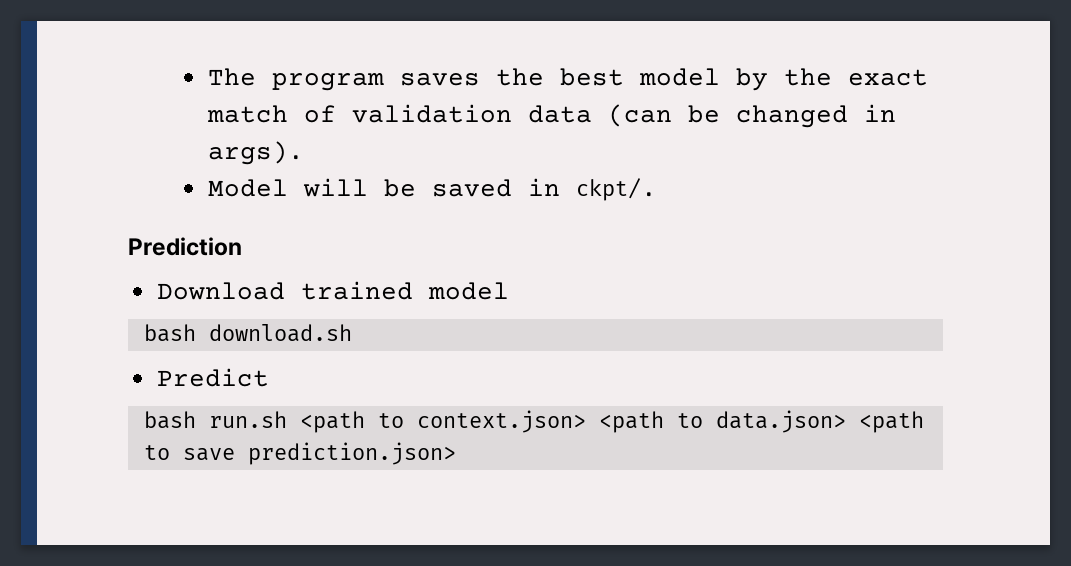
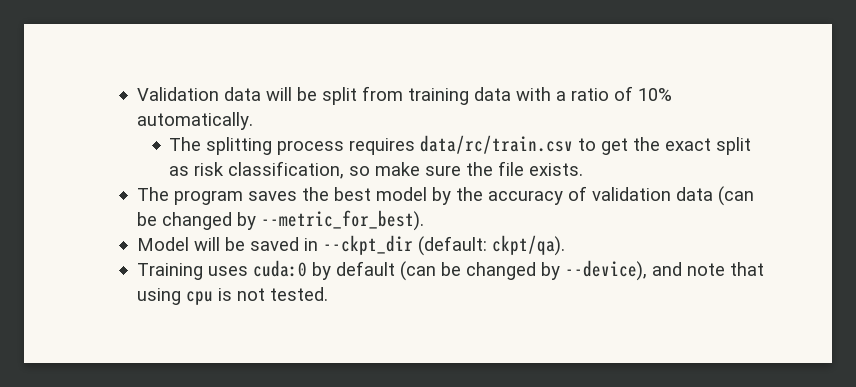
(207, 77) none -> [136,86,672,105] [136,112,253,130] [169,135,752,155] [169,161,584,179] Validation data will be split from training data with a ratio of 10% automatically. // The splitting process requires data/rc/train.csv to get the exact split as risk classification, so make sure the file exists. //
[847,69,928,86] [206,105,288,123] exact match -> [487,190,563,205] accuracy
[863,104,896,122] [207,141,304,165] in args). -> [236,210,424,231] by --metric_for_best).
[575,178,657,201] [128,237,242,256] [156,281,509,300] [143,324,352,342] [156,368,269,387] [143,410,924,433] [143,442,456,465] ckpt/. // Prediction // Download trained model // bash download.sh // Predict // bash run.sh <path to context.json> <path to data.json> <path to save prediction.json> -> [322,235,565,256] [136,260,764,281] [136,287,328,305] --ckpt_dir (default: ckpt/qa). // Training uses cuda:0 by default (can be changed by --device), and note that using cpu is not tested.

